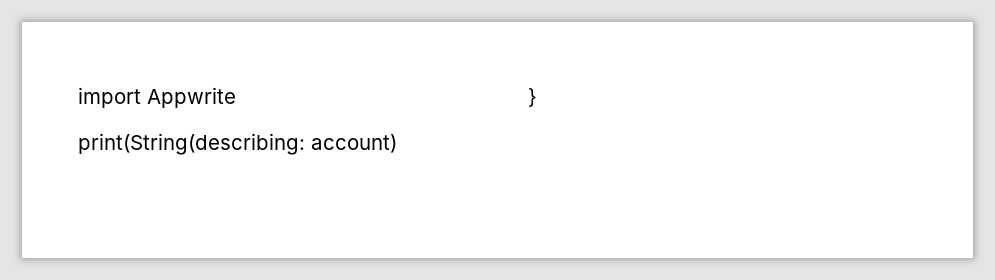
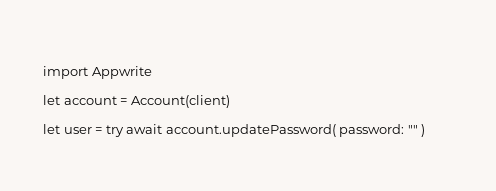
[78,133,397,155] [528,88,537,107] print(String(describing: account) // } -> [43,95,230,108] [43,124,426,137] let account = Account(client) // let user = try await account.updatePassword( password: "" )

